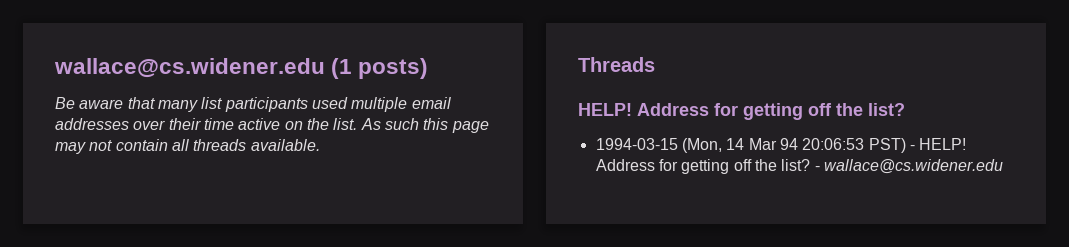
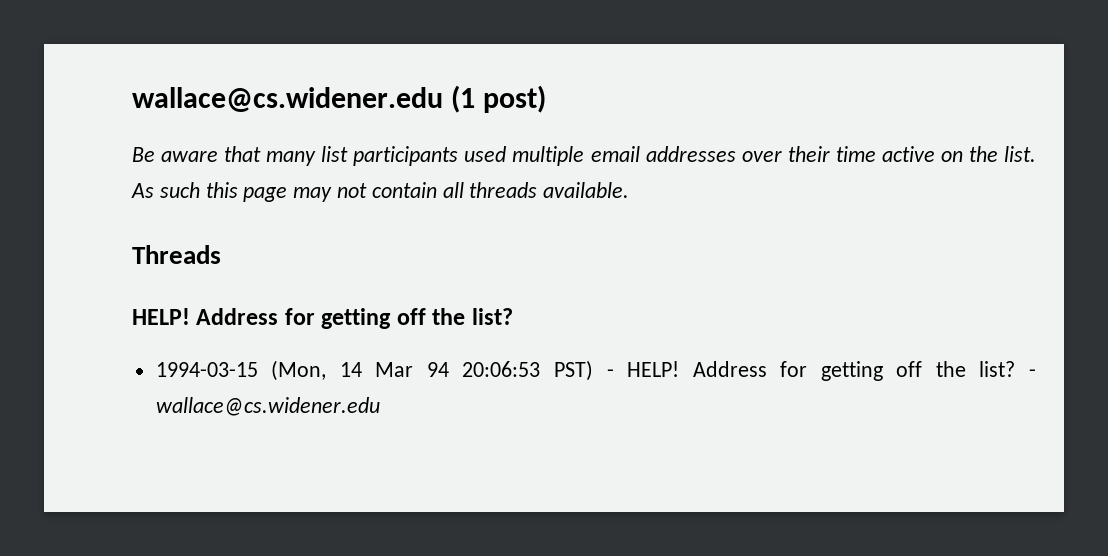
[358,58,429,79] posts) -> [483,85,547,113] post)

